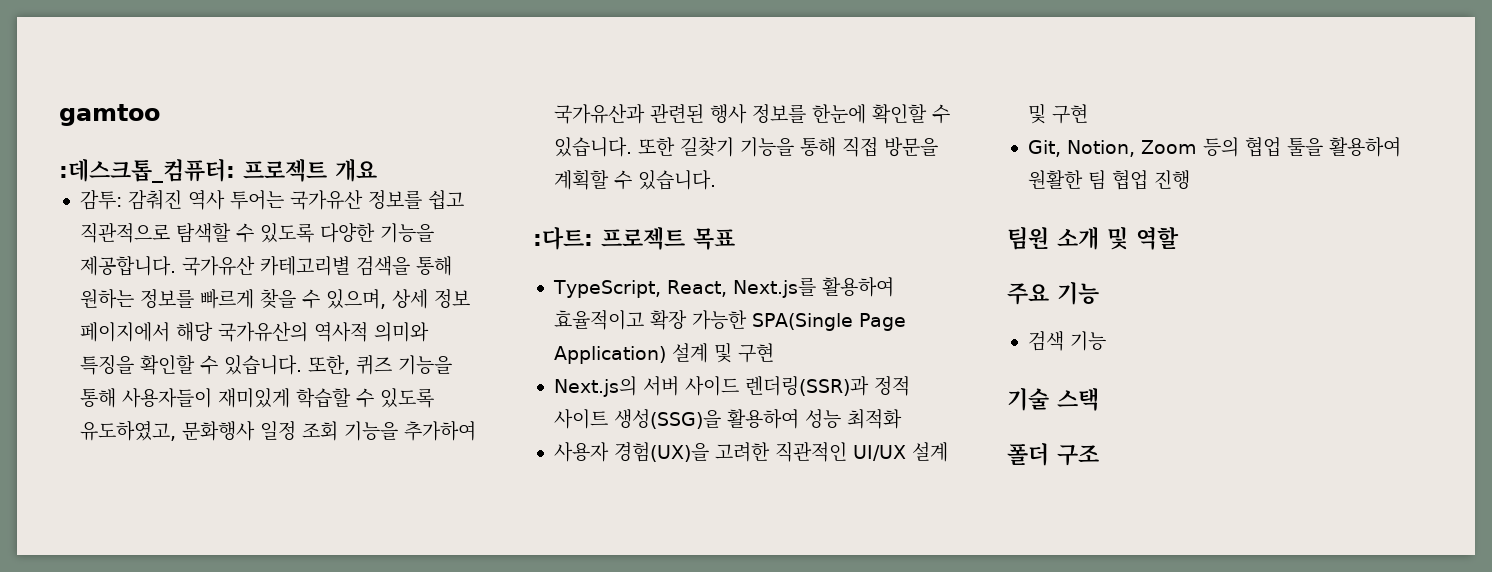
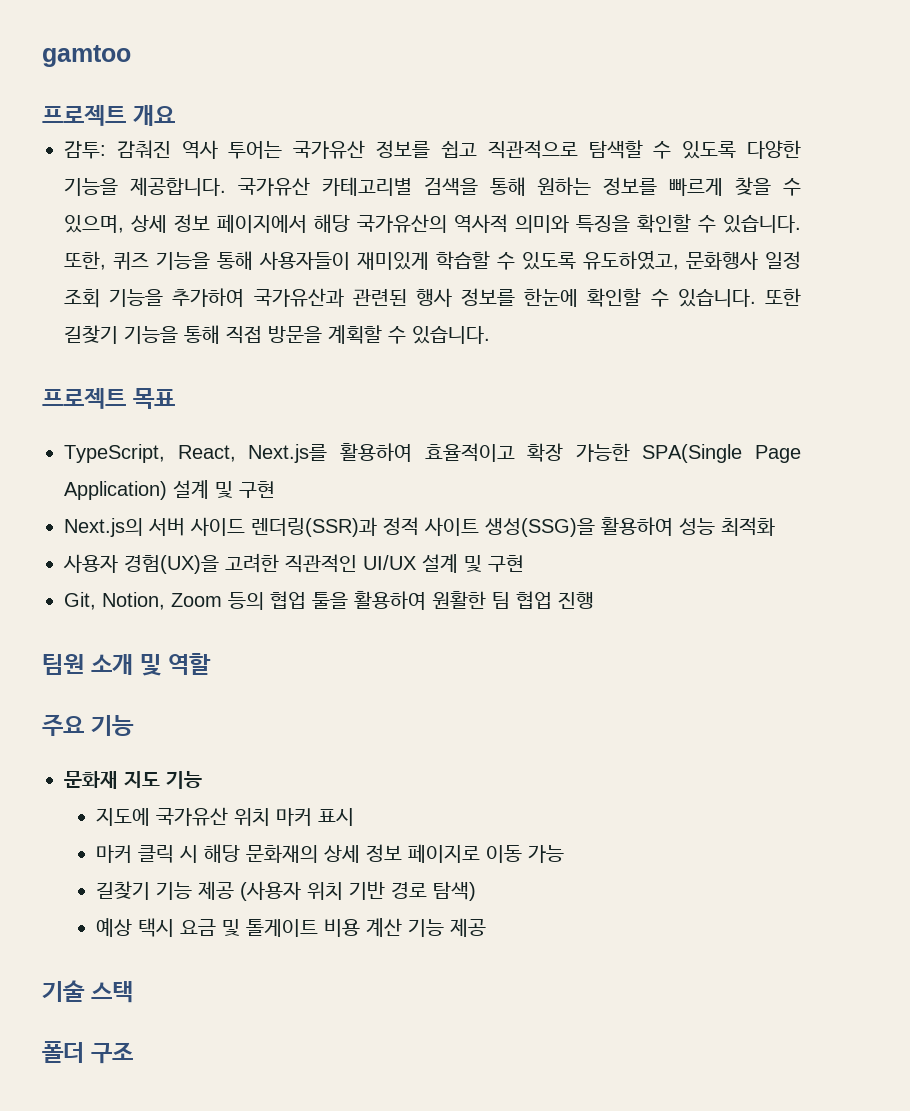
[59,158,235,183] :데스크톱_컴퓨터: -> (131, 56) none
[533,227,593,250] :다트: -> (490, 335) none
[1027,331,1106,351] 검색 기능 -> [64,771,202,789] [96,807,355,826] [96,844,565,863] [96,881,477,901] [96,918,487,937] 문화재 지도 기능 // 지도에 국가유산 위치 마커 표시 // 마커 클릭 시 해당 문화재의 상세 정보 페이지로 이동 가능 // 길찾기 기능 제공 (사용자 위치 기반 경로 탐색) // 예상 택시 요금 및 톨게이트 비용 계산 기능 제공

